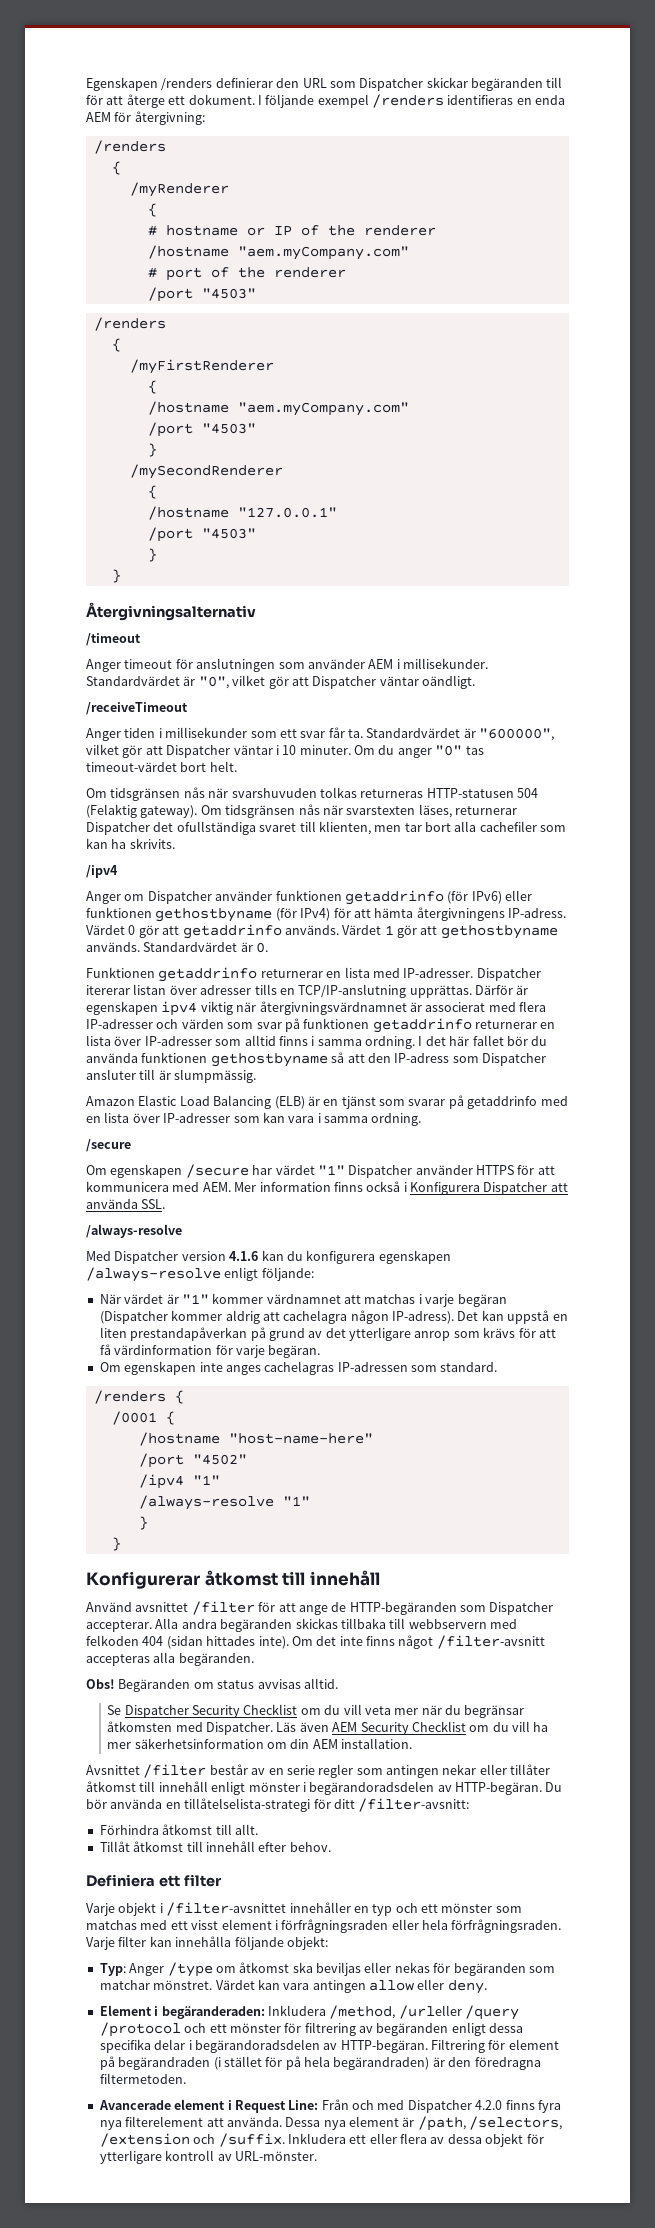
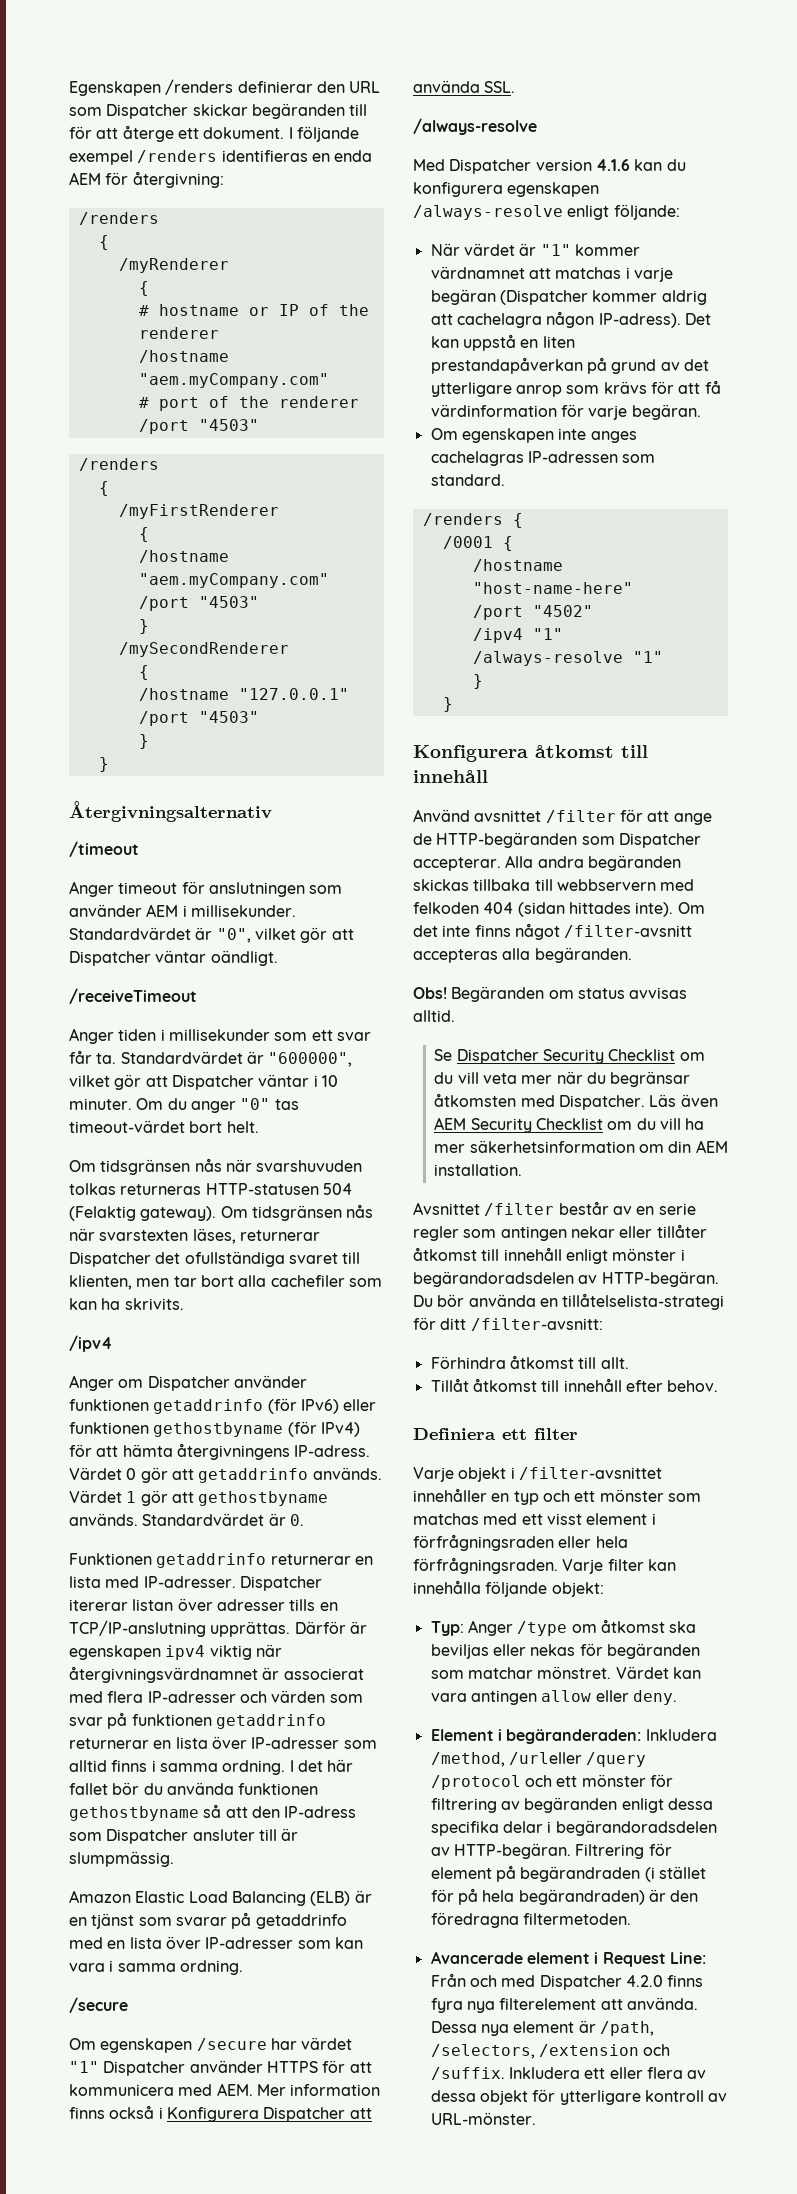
[86,1571,200,1589] Konfigurerar -> [413,745,528,762] Konfigurera

